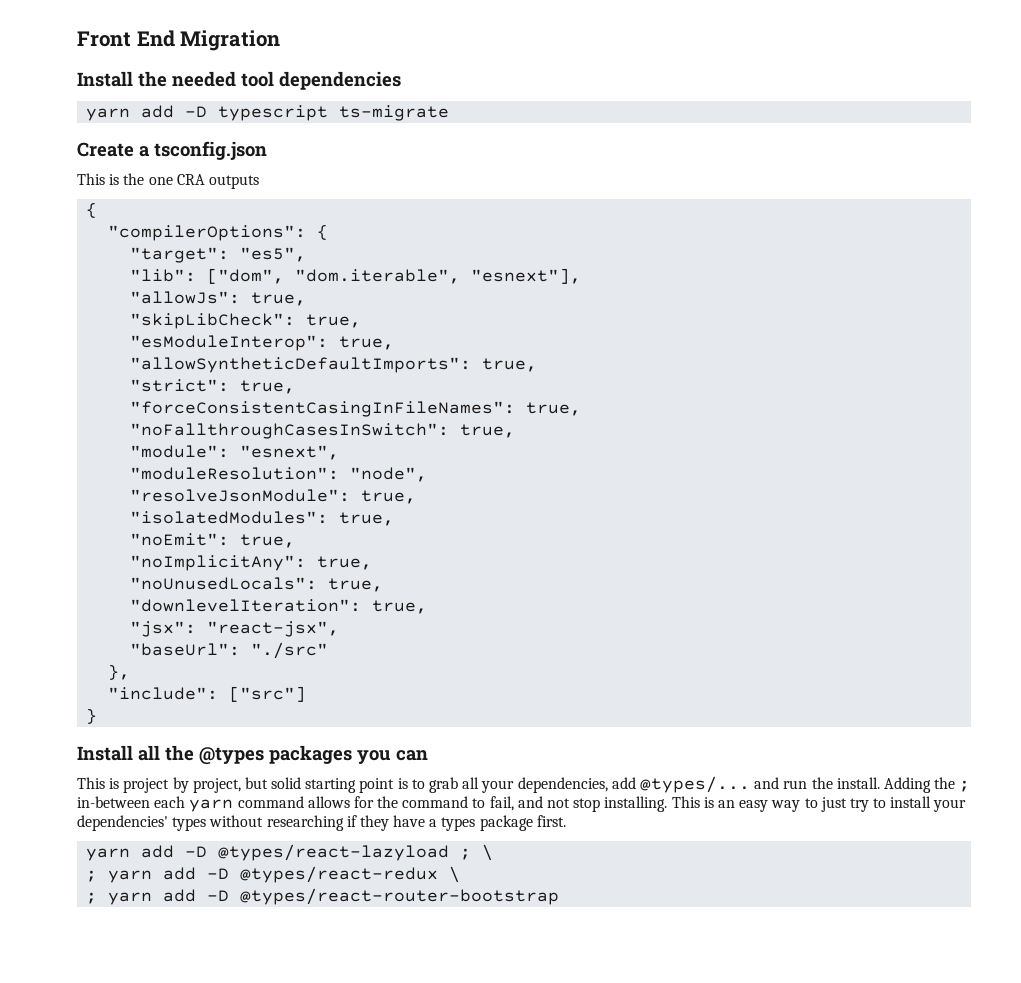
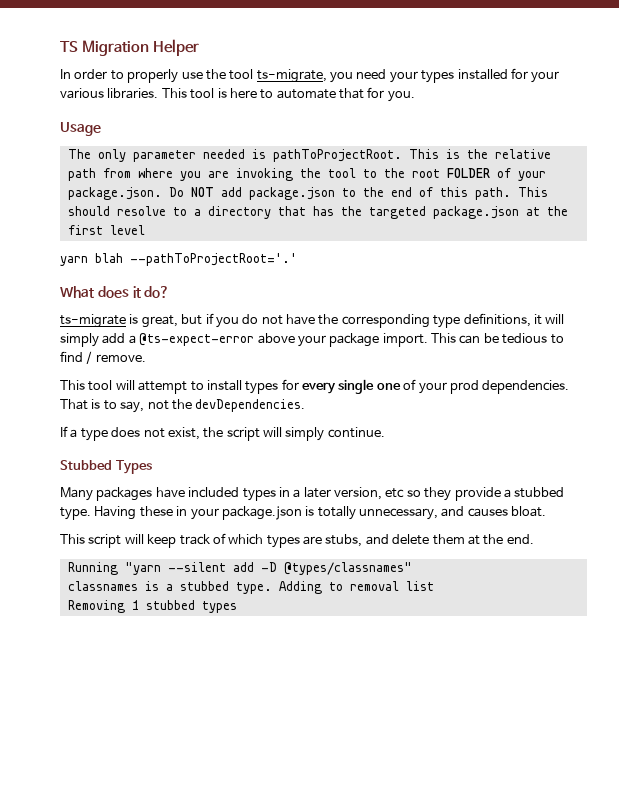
[77,30,175,47] Front End -> [60,41,78,52] TS
[77,71,401,90] [86,105,450,121] [77,141,267,160] [77,173,259,189] [86,202,98,218] [108,224,329,241] [130,247,307,263] [130,268,582,284] [130,291,307,306] [130,313,362,329] [130,335,395,351] [130,357,538,373] [130,379,296,394] [130,401,582,417] [130,423,516,439] [130,445,340,460] [130,467,428,482] [130,489,417,504] [130,511,395,526] [130,533,296,548] [130,555,373,571] [130,577,384,592] [130,599,428,614] [130,621,340,637] [130,642,329,659] [108,664,131,680] [108,686,307,702] [86,708,98,724] [77,745,428,765] [77,776,971,793] [77,796,967,812] [77,815,566,831] [86,844,494,861] [86,866,461,883] [86,888,560,905] // Install the needed tool dependencies // yarn add -D typescript ts-migrate // Create a tsconfig.json // This is the one CRA outputs // { // "compilerOptions": { // "target": "es5", // "lib": ["dom", "dom.iterable", "esnext"], // "allowJs": true, // "skipLibCheck": true, // "esModuleInterop": true, // "allowSyntheticDefaultImports": true, // "strict": true, // "forceConsistentCasingInFileNames": true, // "noFallthroughCasesInSwitch": true, // "module": "esnext", // "moduleResolution": "node", // "resolveJsonModule": true, // "isolatedModules": true, // "noEmit": true, // "noImplicitAny": true, // "noUnusedLocals": true, // "downlevelIteration": true, // "jsx": "react-jsx", // "baseUrl": "./src" // }, // "include": ["src"] // } // Install all the @types packages you can // This is project by project, but solid starting point is to grab all your dependencies, add @types/... and run the install. Adding the ; in-between each yarn command allows for the command to fail, and not stop installing. This is an easy way to just try to install your dependencies' types without researching if they have a types package first. // yarn add -D @types/react-lazyload ; \ // ; yarn add -D @types/react-redux \ // ; yarn add -D @types/react-router-bootstrap -> [152,39,199,56] [60,68,560,83] [60,87,415,102] [60,122,101,136] [67,149,551,162] [67,168,546,181] [67,187,548,200] [67,206,568,219] [67,225,145,235] [60,253,297,266] [60,286,170,298] [60,313,565,328] [60,333,564,347] [60,351,146,364] [60,379,570,394] [60,399,306,413] [60,426,385,441] [60,460,152,474] [60,487,565,501] [60,506,547,520] [60,533,534,548] [67,562,412,575] [67,581,434,594] [67,600,237,613] Helper // In order to properly use the tool ts-migrate, you need your types installed for your various libraries. This tool is here to automate that for you. // Usage // The only parameter needed is pathToProjectRoot. This is the relative path from where you are invoking the tool to the root FOLDER of your package.json. Do NOT add package.json to the end of this path. This should resolve to a directory that has the targeted package.json at the first level // yarn blah --pathToProjectRoot='.' // What does it do? // ts-migrate is great, but if you do not have the corresponding type definitions, it will simply add a @ts-expect-error above your package import. This can be tedious to find / remove. // This tool will attempt to install types for every single one of your prod dependencies. That is to say, not the devDependencies. // If a type does not exist, the script will simply continue. // Stubbed Types // Many packages have included types in a later version, etc so they provide a stubbed type. Having these in your package.json is totally unnecessary, and causes bloat. // This script will keep track of which types are stubs, and delete them at the end. // Running "yarn --silent add -D @types/classnames" // classnames is a stubbed type. Adding to removal list // Removing 1 stubbed types

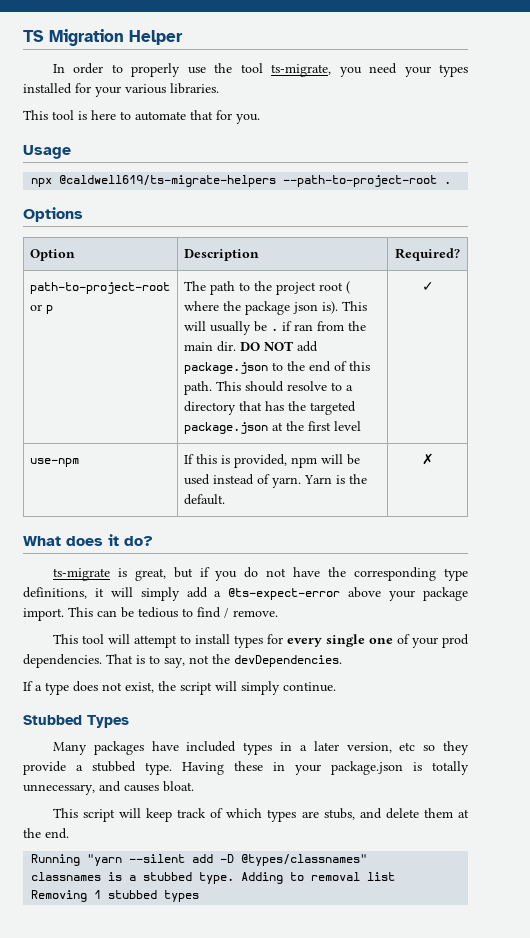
(159, 93) none -> (219, 88) //
[67,149,551,162] [67,168,546,181] [67,187,184,200] The only parameter needed is pathToProjectRoot. This is the relative path from where you are invoking the tool to the root FOLDER of your package.json. Do -> [31,175,452,187] [23,207,83,222] [29,249,75,261] [183,249,259,261] [395,248,460,261] [29,282,170,294] [29,304,53,314] [183,281,350,295] [183,301,367,315] [183,321,366,335] [183,341,260,352] npx @caldwell619/ts-migrate-helpers --path-to-project-root . // Options // Option | Description | Required? // path-to-project-root or p | The path to the project root ( where the package json is). This will usually be . if ran from the main dir. DO
[60,253,297,266] // yarn blah --pathToProjectRoot='.' -> [421,282,434,291] [29,458,79,467] [183,454,360,468] [183,474,367,488] [183,494,225,505] [421,453,434,465] | ✓ // use-npm | If this is provided, npm will be used instead of yarn. Yarn is the default. | ✗

